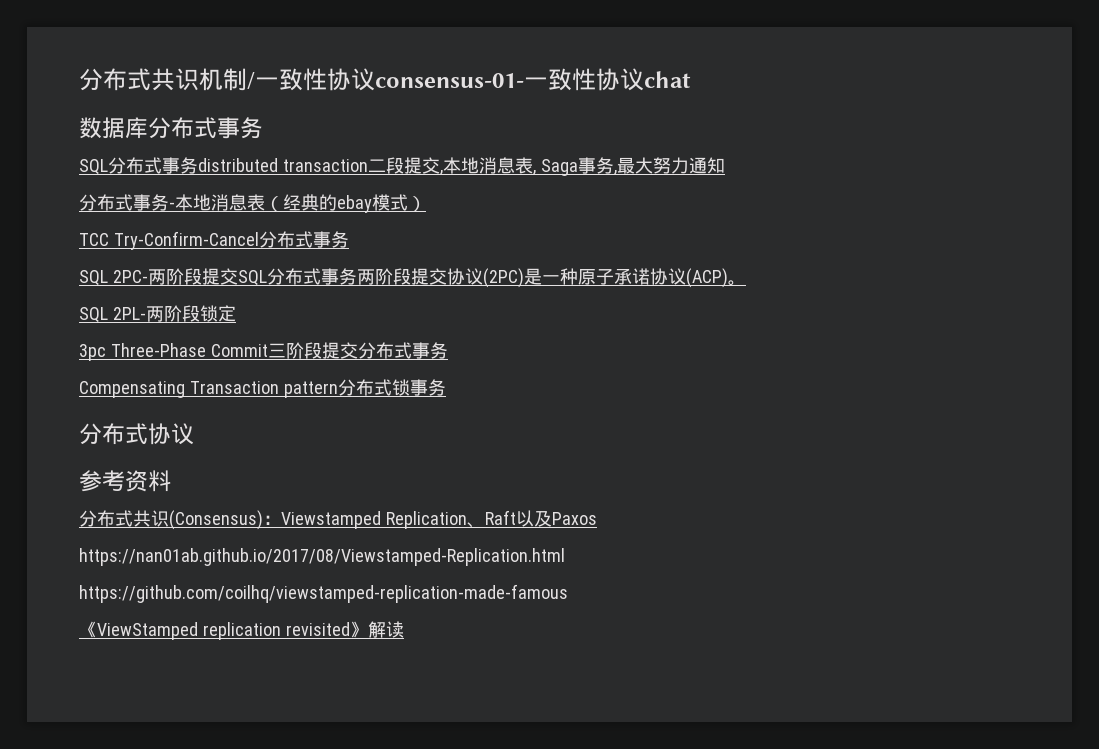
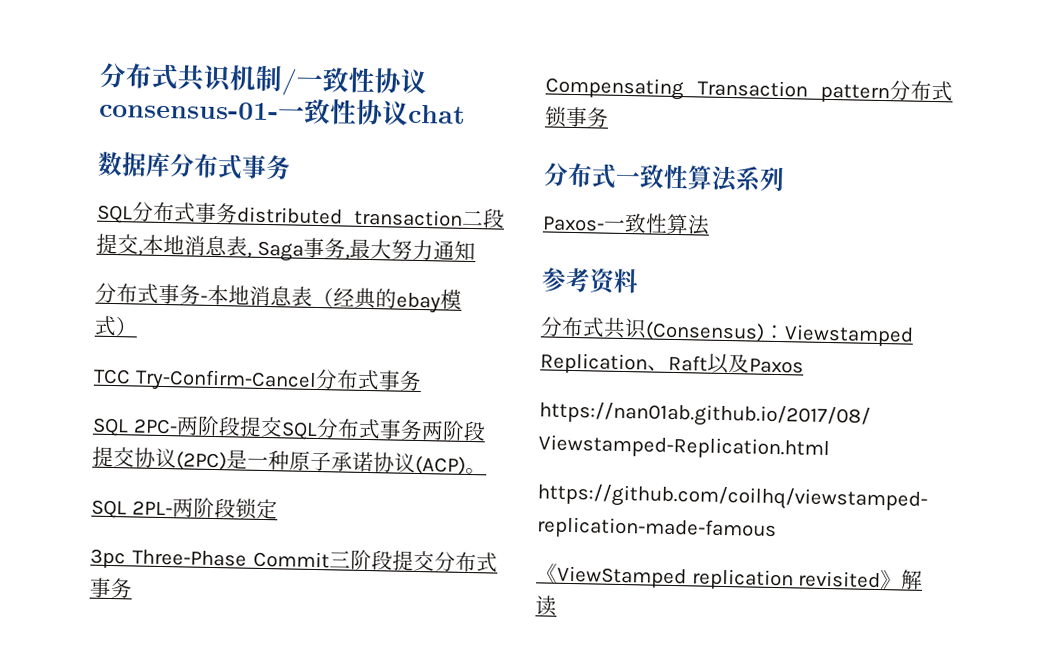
[148,423,194,445] 协议 -> [615,164,785,193] [542,213,710,236] 一致性算法系列 // Paxos-一致性算法

